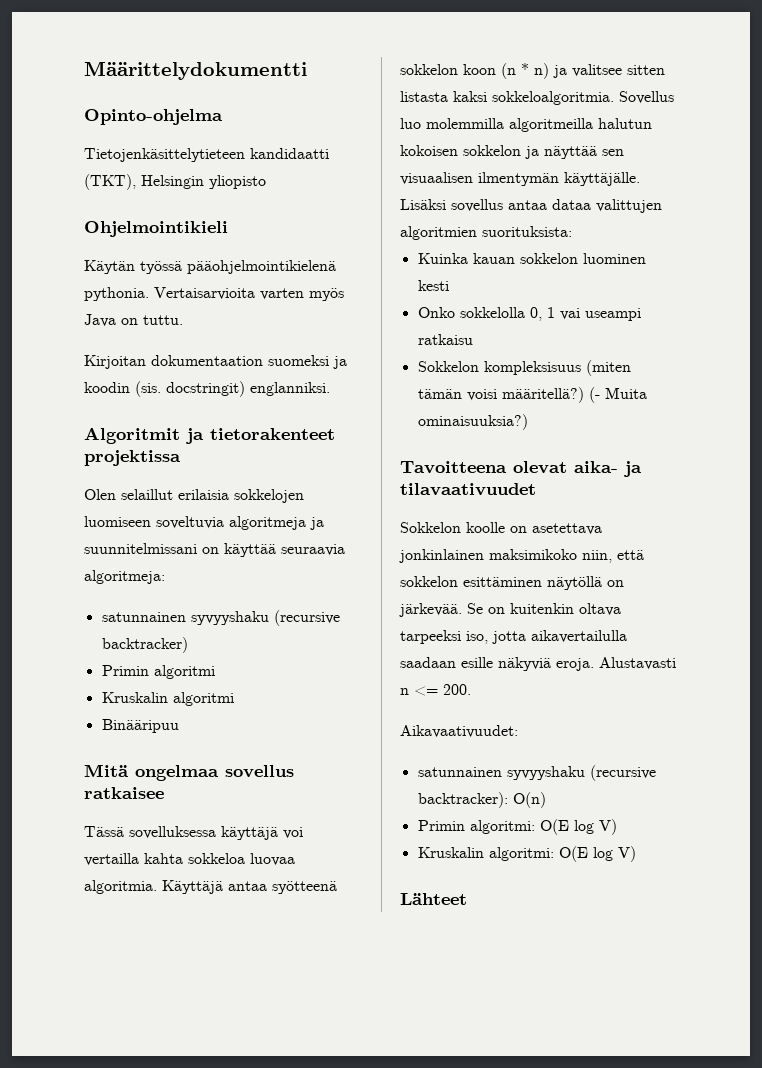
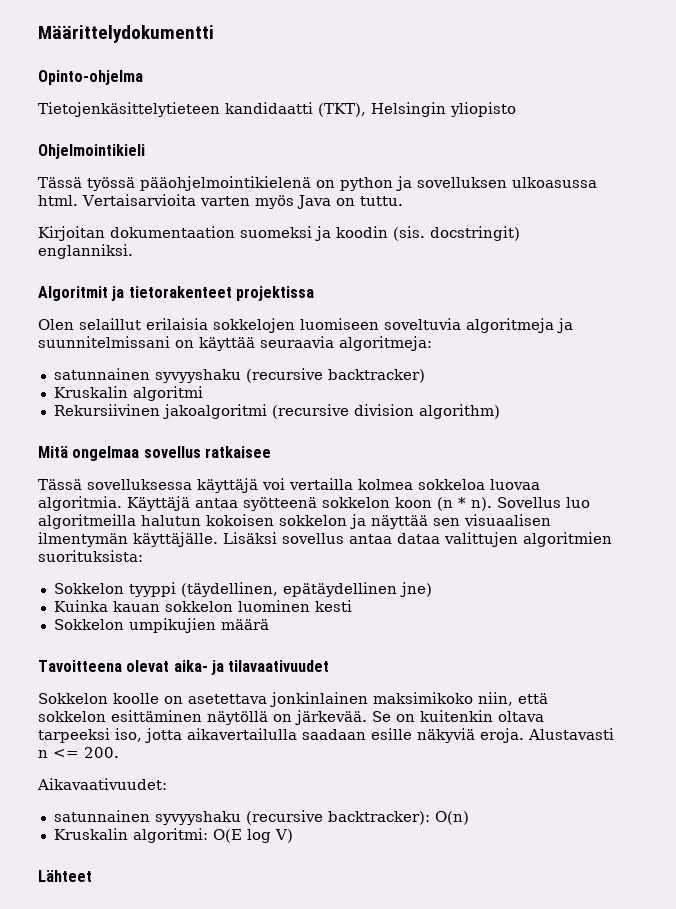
[84,260,135,274] Käytän -> [38,177,82,188] Tässä
[84,287,149,301] pythonia. -> [316,176,597,191] [38,195,78,206] on python ja sovelluksen ulkoasussa html.
[101,665,215,679] // Primin algoritmi -> (425, 376) none
[101,719,179,733] Binääripuu -> [53,404,500,419] Rekursiivinen jakoalgoritmi (recursive division algorithm)
[144,853,183,864] kahta -> [358,479,413,490] kolmea
[534,63,665,79] [400,91,614,105] n) ja valitsee sitten listasta kaksi sokkeloalgoritmia. -> [471,497,492,511] n).
[426,118,504,129] molemmilla -> (590, 502) none
(572, 231) none -> [53,582,432,597] // Sokkelon tyyppi (täydellinen, epätäydellinen jne)
[417,307,641,321] [417,334,473,345] [417,360,631,376] [417,387,647,403] [417,414,528,430] Onko sokkelolla 0, 1 vai useampi ratkaisu // Sokkelon kompleksisuus (miten tämän voisi määritellä?) (- Muita ominaisuuksia?) -> [53,618,269,633] Sokkelon umpikujien määrä
[417,819,617,835] // Primin algoritmi: O(E log V) -> (469, 818) none

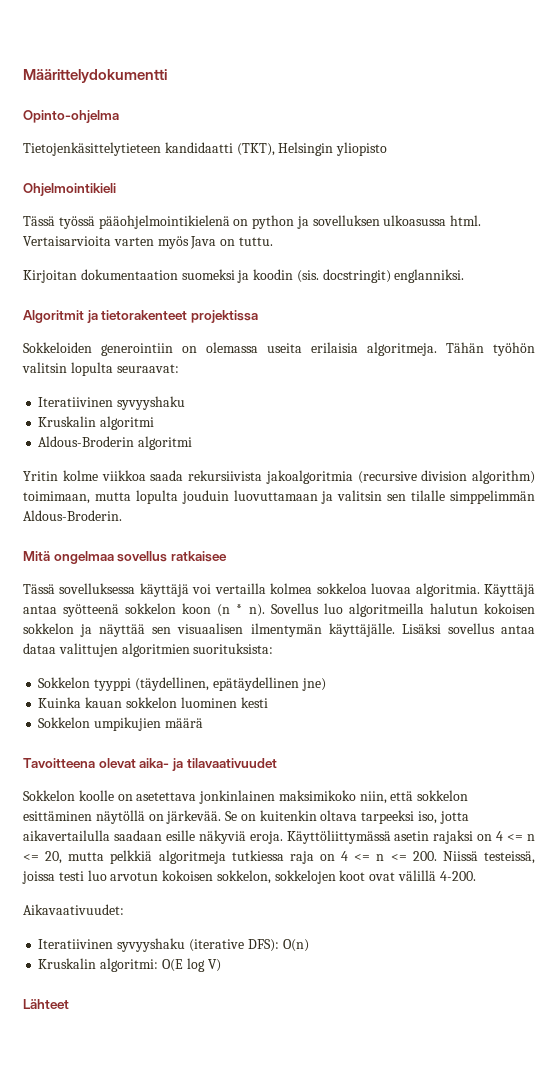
[38,318,573,333] [38,336,432,351] [53,368,425,383] Olen selaillut erilaisia sokkelojen luomiseen soveltuvia algoritmeja ja suunnitelmissani on käyttää seuraavia algoritmeja: // satunnainen syvyyshaku (recursive backtracker) -> [23,342,535,356] [22,362,179,376] [38,396,186,410] Sokkeloiden generointiin on olemassa useita erilaisia algoritmeja. Tähän työhön valitsin lopulta seuraavat: // Iteratiivinen syvyyshaku
[53,404,500,419] Rekursiivinen jakoalgoritmi (recursive division algorithm) -> [38,436,193,450] [23,470,535,484] [23,490,536,504] [23,510,122,521] Aldous-Broderin algoritmi // Yritin kolme viikkoa saada rekursiivista jakoalgoritmia (recursive division algorithm) toimimaan, mutta lopulta jouduin luovuttamaan ja valitsin sen tilalle simppelimmän Aldous-Broderin.
[528,728,614,740] [38,747,119,758] [37,778,167,790] [53,810,430,825] Alustavasti n <= 200. // Aikavaativuudet: // satunnainen syvyyshaku (recursive backtracker): -> [286,830,535,844] [23,850,536,864] [22,870,476,884] [23,904,124,915] [38,938,279,952] Käyttöliittymässä asetin rajaksi on 4 <= n <= 20, mutta pelkkiä algoritmeja tutkiessa raja on 4 <= n <= 200. Niissä testeissä, joissa testi luo arvotun kokoisen sokkelon, sokkelojen koot ovat välillä 4-200. // Aikavaativuudet: // Iteratiivinen syvyyshaku (iterative DFS):

